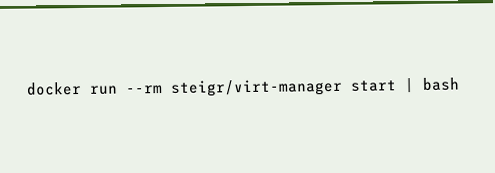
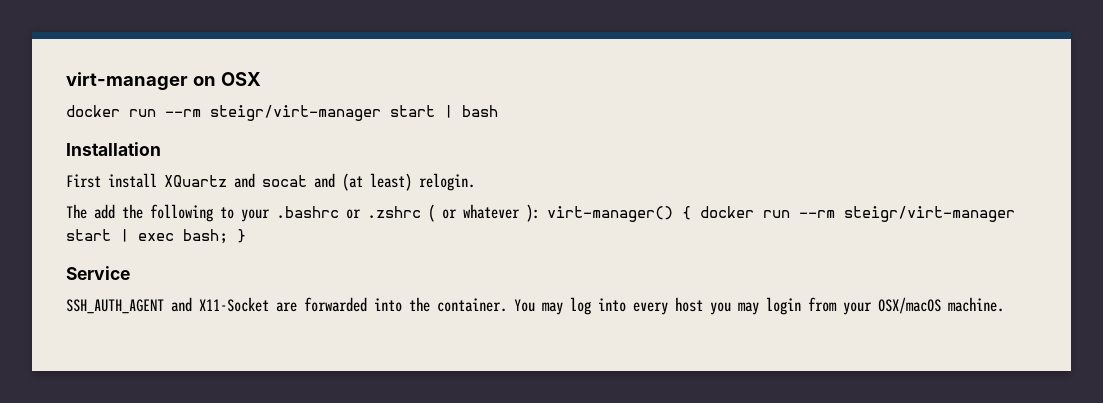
(26, 88) none -> [66,72,261,90] virt-manager on OSX //
(460, 84) none -> [66,142,161,156] [66,173,475,191] [66,204,1015,222] [66,229,246,244] [66,266,130,280] [66,297,1004,315] // Installation // First install XQuartz and socat and (at least) relogin. // The add the following to your .bashrc or .zshrc ( or whatever ): virt-manager() { docker run --rm steigr/virt-manager start | exec bash; } // Service // SSH_AUTH_AGENT and X11-Socket are forwarded into the container. You may log into every host you may login from your OSX/macOS machine.

